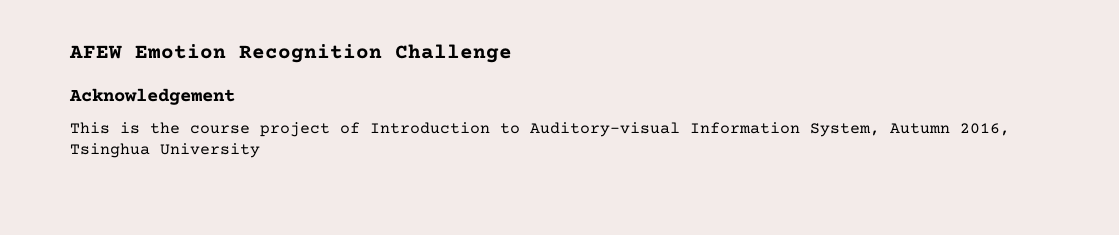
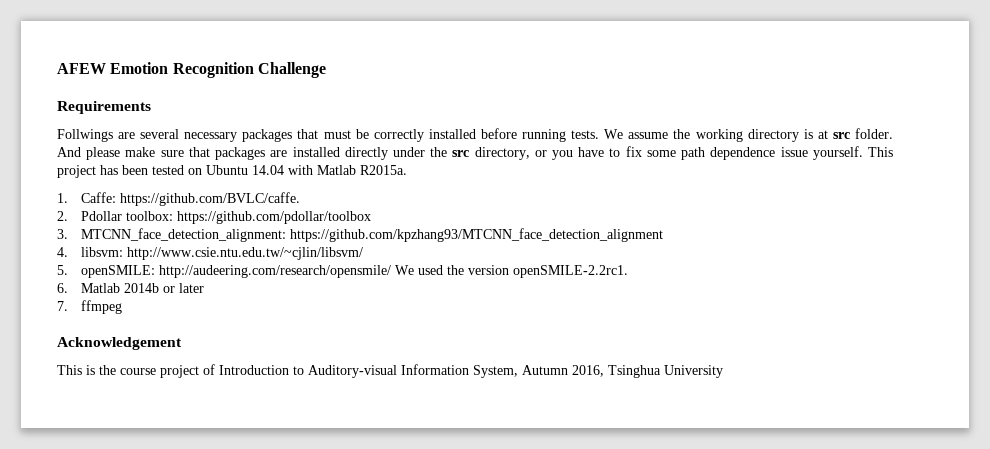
(512, 53) none -> [57,101,151,114] [57,128,893,142] [57,146,894,160] [57,165,407,178] [57,192,300,206] [57,211,371,224] [57,228,663,242] [57,247,363,260] [57,265,628,278] [57,283,204,293] [57,300,122,314] // Requirements // Follwings are several necessary packages that must be correctly installed before running tests. We assume the working directory is at src folder. And please make sure that packages are installed directly under the src directory, or you have to fix some path dependence issue yourself. This project has been tested on Ubuntu 14.04 with Matlab R2015a. // 1. Caffe: https://github.com/BVLC/caffe. // 2. Pdollar toolbox: https://github.com/pdollar/toolbox // 3. MTCNN_face_detection_alignment: https://github.com/kpzhang93/MTCNN_face_detection_alignment // 4. libsvm: http://www.csie.ntu.edu.tw/~cjlin/libsvm/ // 5. openSMILE: http://audeering.com/research/opensmile/ We used the version openSMILE-2.2rc1. // 6. Matlab 2014b or later // 7. ffmpeg

